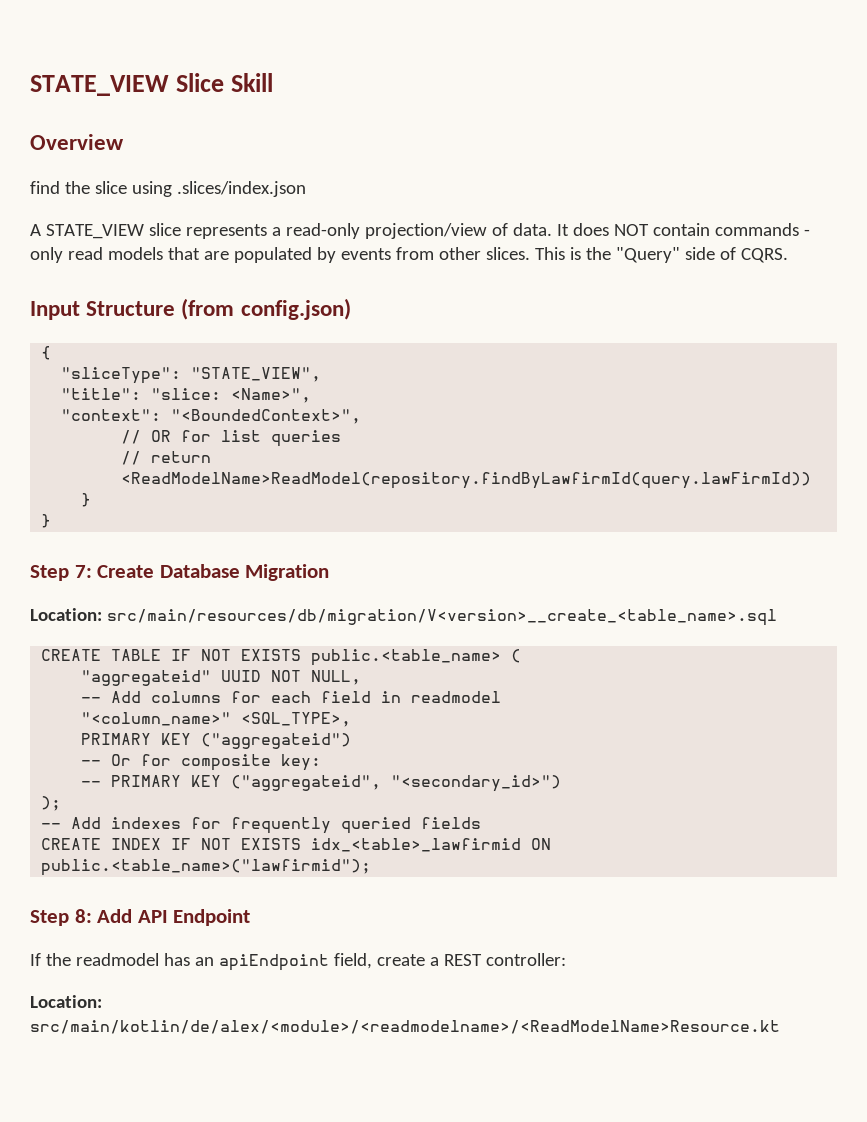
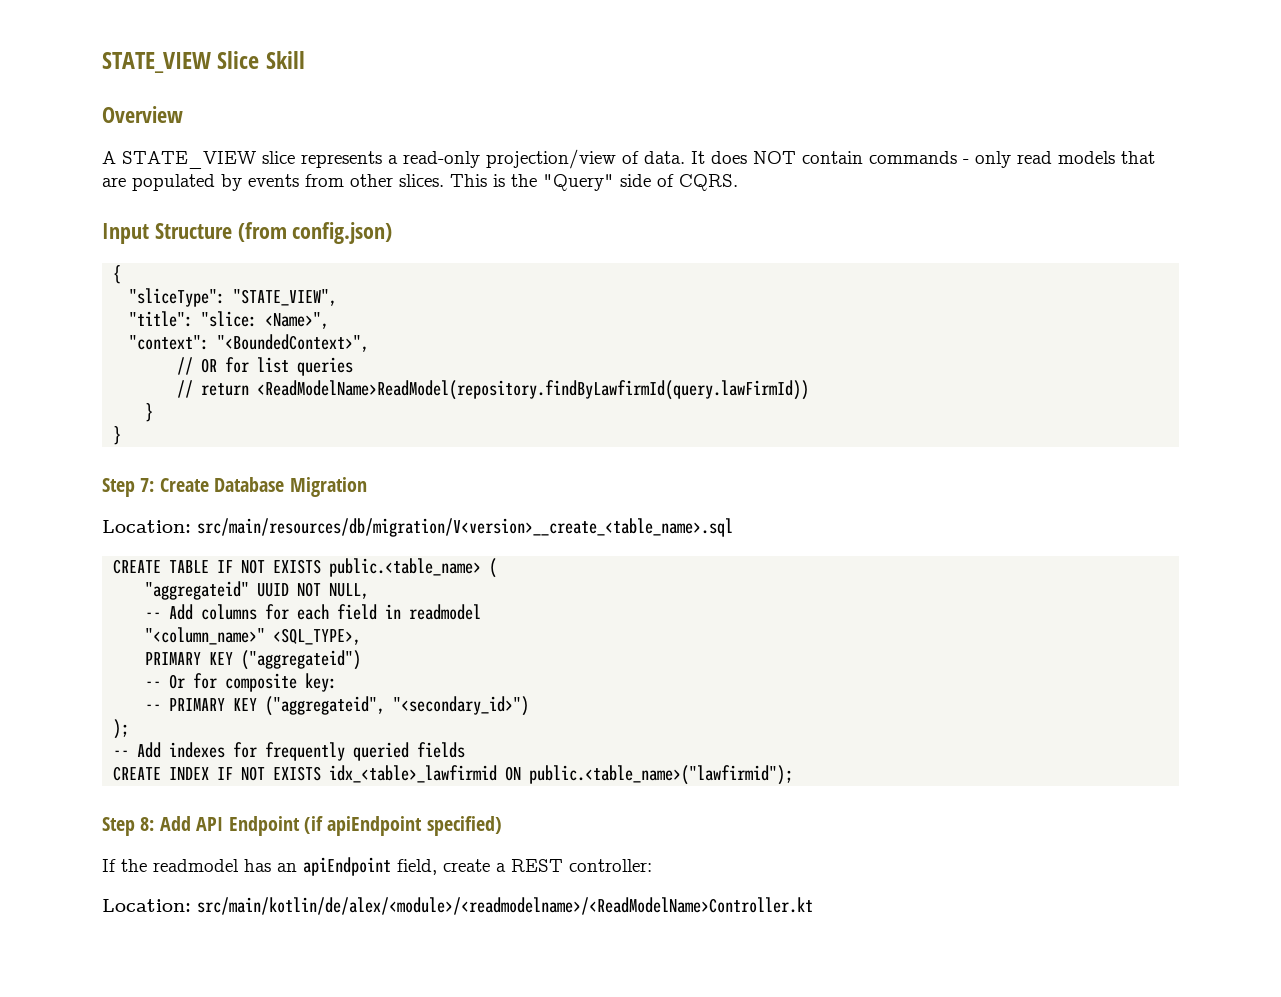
[30,181,306,197] // find the slice using .slices/index.json -> (183, 114) none
(251, 917) none -> [304,816,502,836] (if apiEndpoint specified)
[30,1020,780,1034] src/main/kotlin/de/alex/<module>/<readmodelname>/<ReadModelName>Resource.kt -> [197,897,813,915] src/main/kotlin/de/alex/<module>/<readmodelname>/<ReadModelName>Controller.kt

